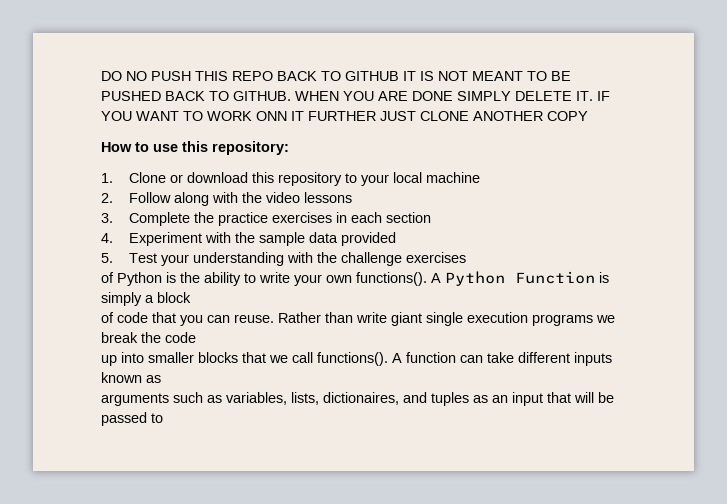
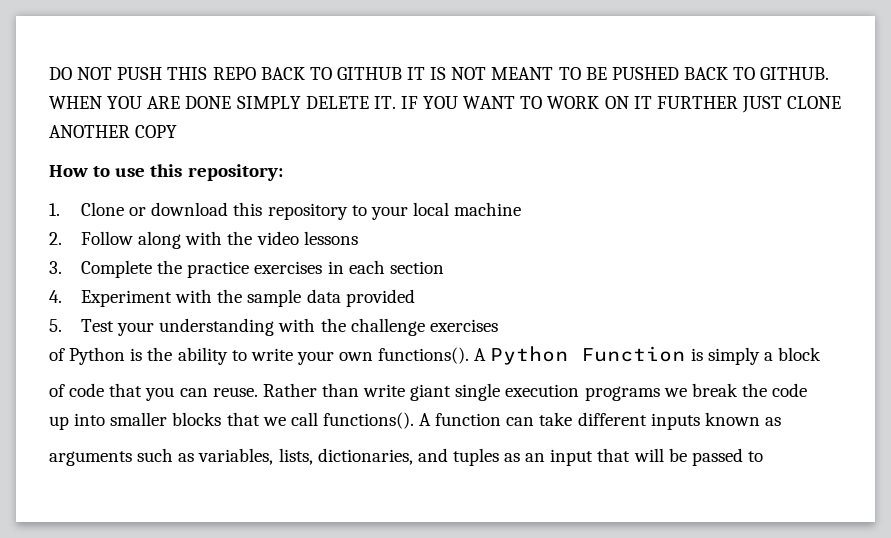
[126,71,147,81] NO -> [77,67,113,80] NOT
[256,111,287,121] ONN -> [604,96,629,109] ON
[323,392,399,405] dictionaires, -> [317,448,413,465] dictionaries,

